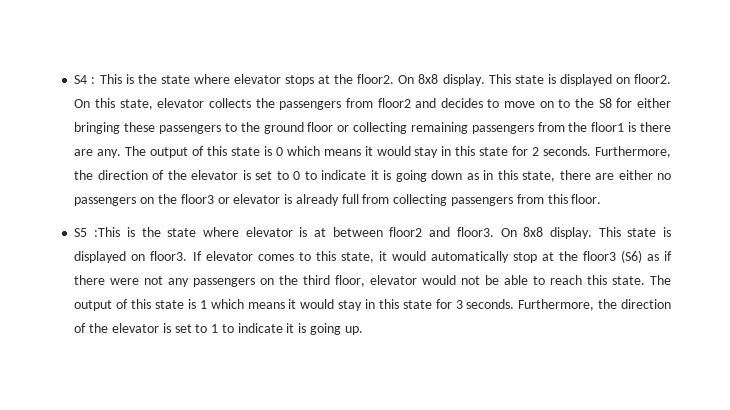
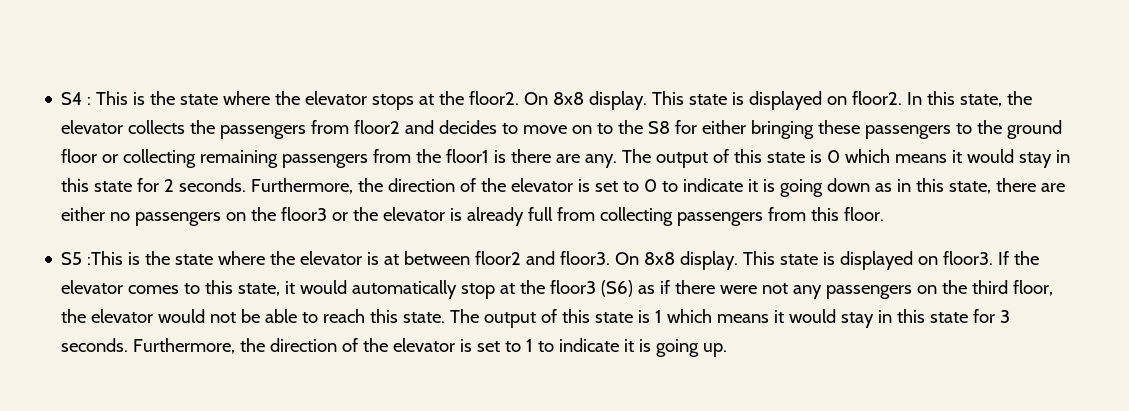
(230, 79) none -> [275,91,301,105] the
[74,98,153,110] On this state, -> [907,91,1033,107] In this state, the
(230, 200) none -> [353,207,379,221] the
(239, 232) none -> [270,251,296,265] the
(202, 256) none -> [1014,251,1040,265] the
(366, 281) none -> [61,309,87,323] the

